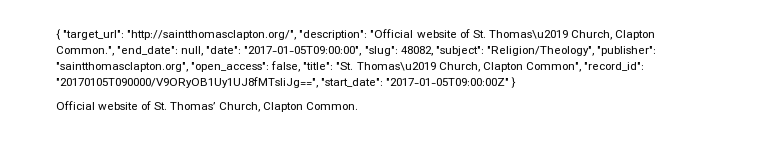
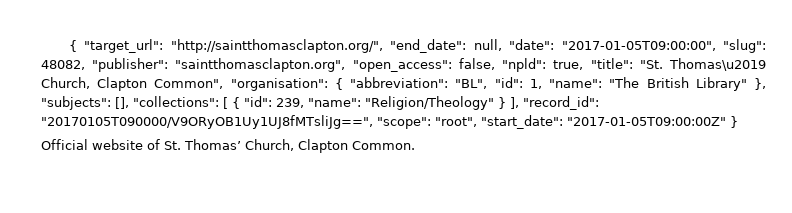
[299,29,656,40] [56,46,114,56] "description": "Official website of St. Thomas\u2019 Church, Clapton Common.", -> (383, 46) none
[435,46,594,56] "subject": "Religion/Theology", -> (85, 65) none
(301, 66) none -> [502,58,584,72] "npld": true,
[583,62,644,71] [56,77,318,88] "record_id": "20170105T090000/V9ORyOB1Uy1UJ8fMTsliJg==", -> [230,77,767,91] [41,96,599,110] [41,115,477,129] "organisation": { "abbreviation": "BL", "id": 1, "name": "The British Library" }, "subjects": [], "collections": [ { "id": 239, "name": "Religion/Theology" } ], "record_id": "20170105T090000/V9ORyOB1Uy1UJ8fMTsliJg==", "scope": "root",

